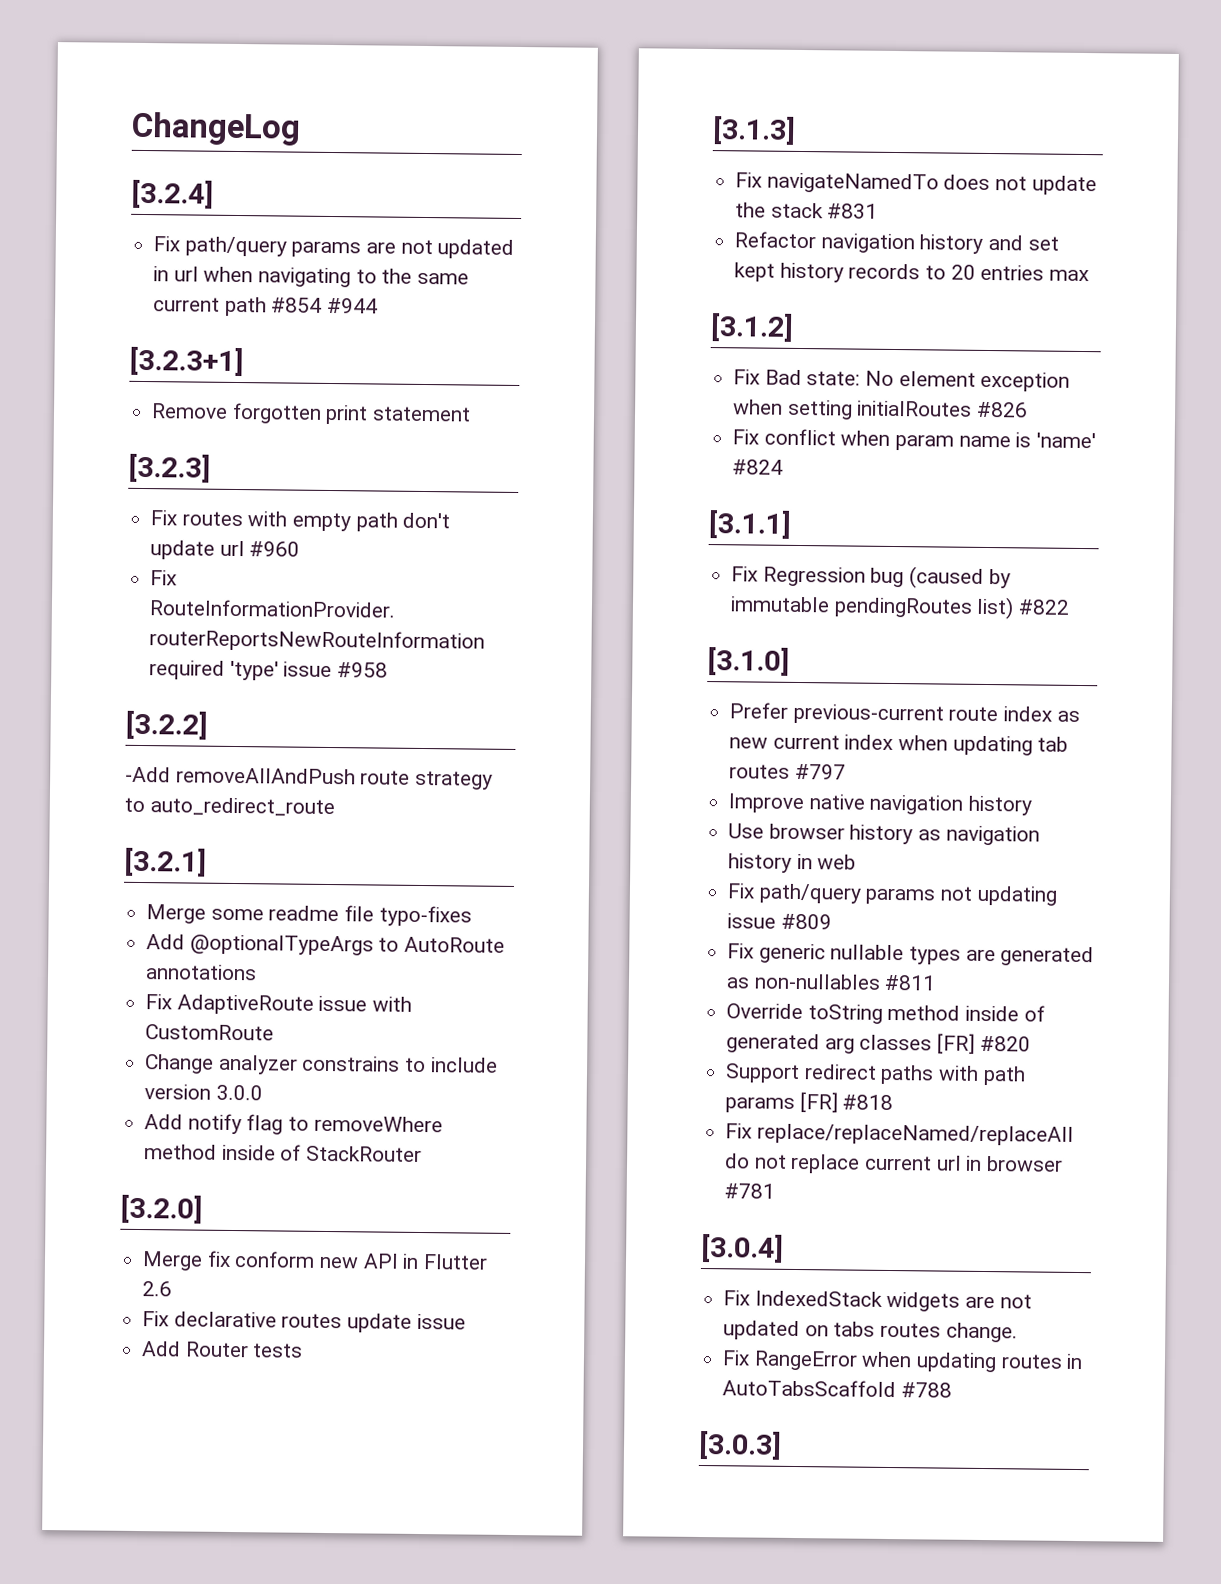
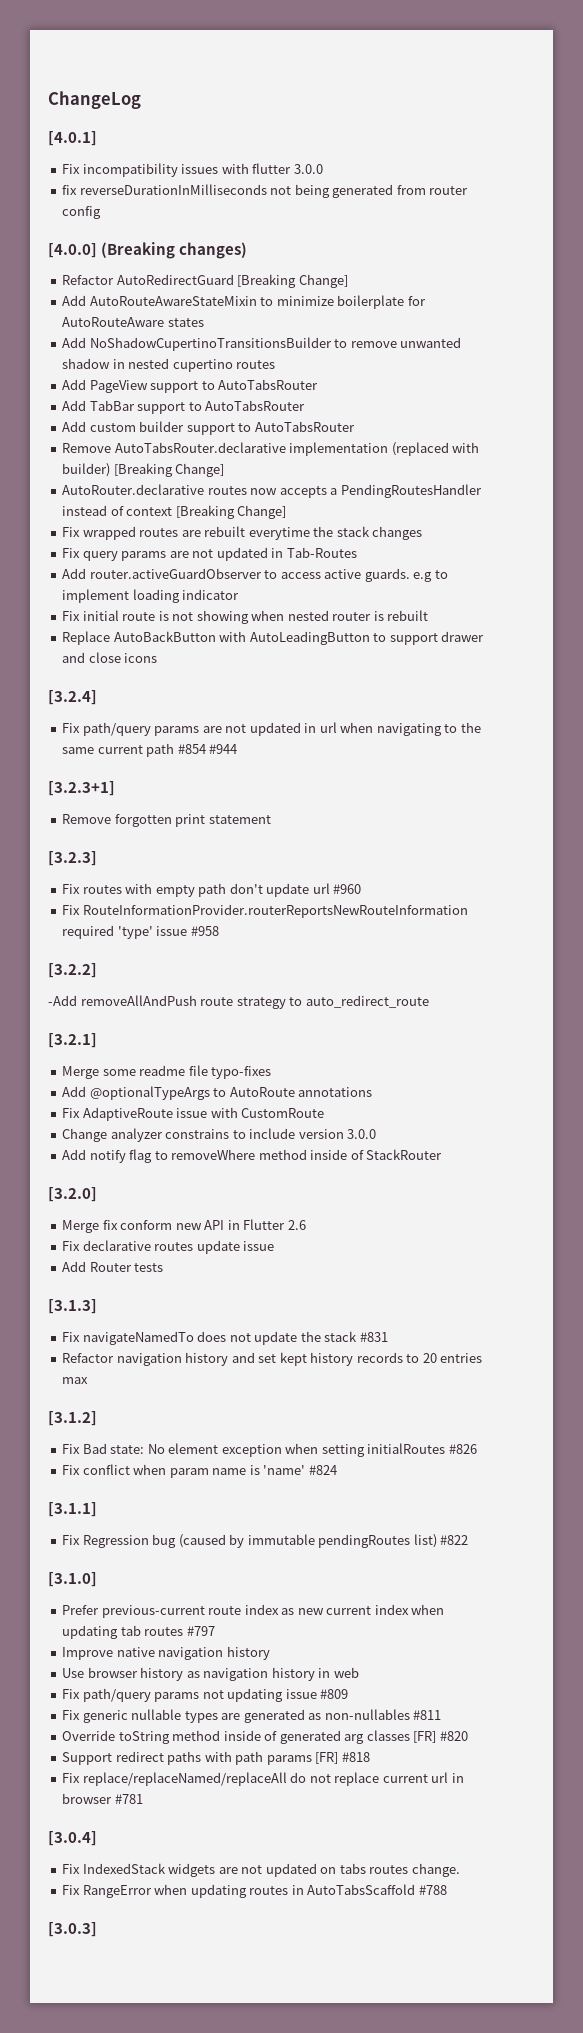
(301, 128) none -> [48,131,97,146] [62,163,323,177] [62,184,469,198] [62,206,102,219] [48,242,248,259] [62,274,348,288] [62,295,426,309] [62,317,204,327] [62,337,462,351] [62,358,276,372] [62,379,319,393] [62,400,306,414] [62,421,355,435] [62,442,480,456] [62,463,225,477] [62,484,482,498] [62,505,287,519] [62,526,423,540] [62,547,357,561] [62,568,448,582] [62,589,240,603] [62,610,429,624] [62,631,485,645] [62,652,158,663] // [4.0.1] // Fix incompatibility issues with flutter 3.0.0 // fix reverseDurationInMilliseconds not being generated from router config // [4.0.0] (Breaking changes) // Refactor AutoRedirectGuard [Breaking Change] // Add AutoRouteAwareStateMixin to minimize boilerplate for AutoRouteAware states // Add NoShadowCupertinoTransitionsBuilder to remove unwanted shadow in nested cupertino routes // Add PageView support to AutoTabsRouter // Add TabBar support to AutoTabsRouter // Add custom builder support to AutoTabsRouter // Remove AutoTabsRouter.declarative implementation (replaced with builder) [Breaking Change] // AutoRouter.declarative routes now accepts a PendingRoutesHandler instead of context [Breaking Change] // Fix wrapped routes are rebuilt everytime the stack changes // Fix query params are not updated in Tab-Routes // Add router.activeGuardObserver to access active guards. e.g to implement loading indicator // Fix initial route is not showing when nested router is rebuilt // Replace AutoBackButton with AutoLeadingButton to support drawer and close icons

